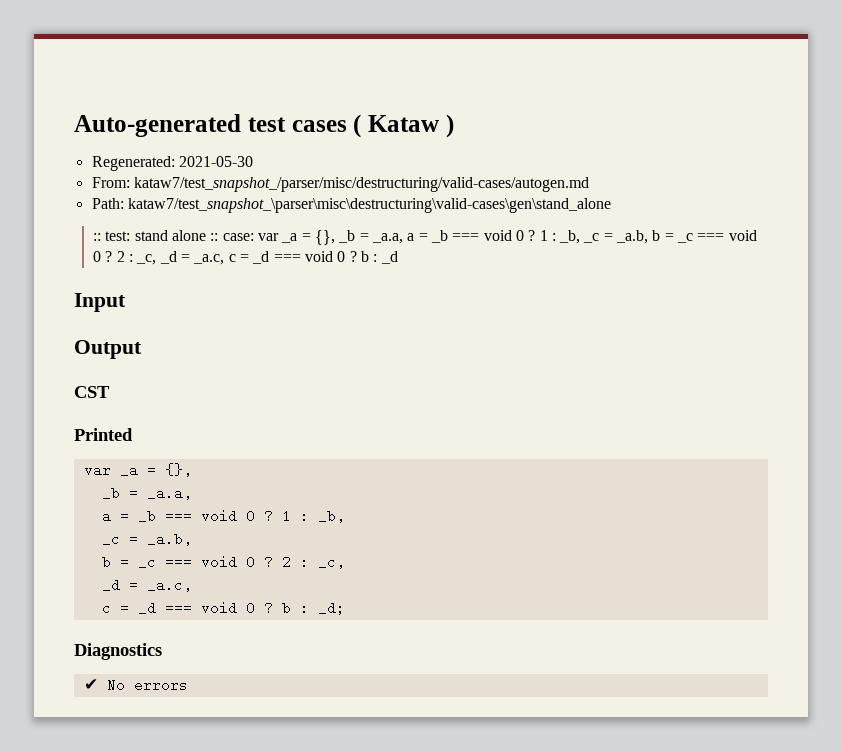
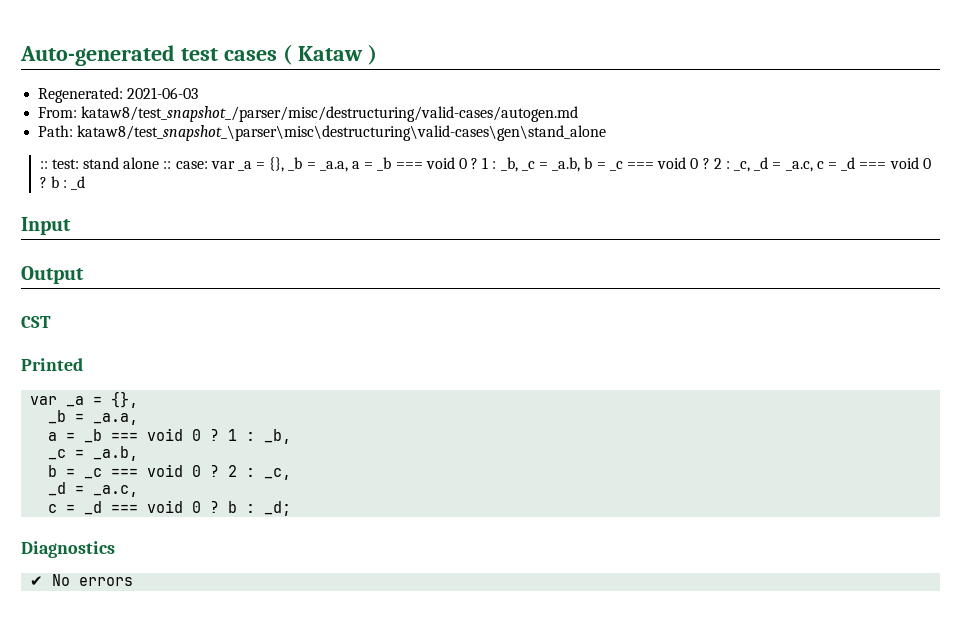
[178,156,253,167] 2021-05-30 -> [127,87,199,99] 2021-06-03
[133,177,589,192] kataw7/test_snapshot_/parser/misc/destructuring/valid-cases/autogen.md -> [81,106,579,122] kataw8/test_snapshot_/parser/misc/destructuring/valid-cases/autogen.md
[127,198,611,213] kataw7/test_snapshot_\parser\misc\destructuring\valid-cases\gen\stand_alone -> [77,125,607,141] kataw8/test_snapshot_\parser\misc\destructuring\valid-cases\gen\stand_alone

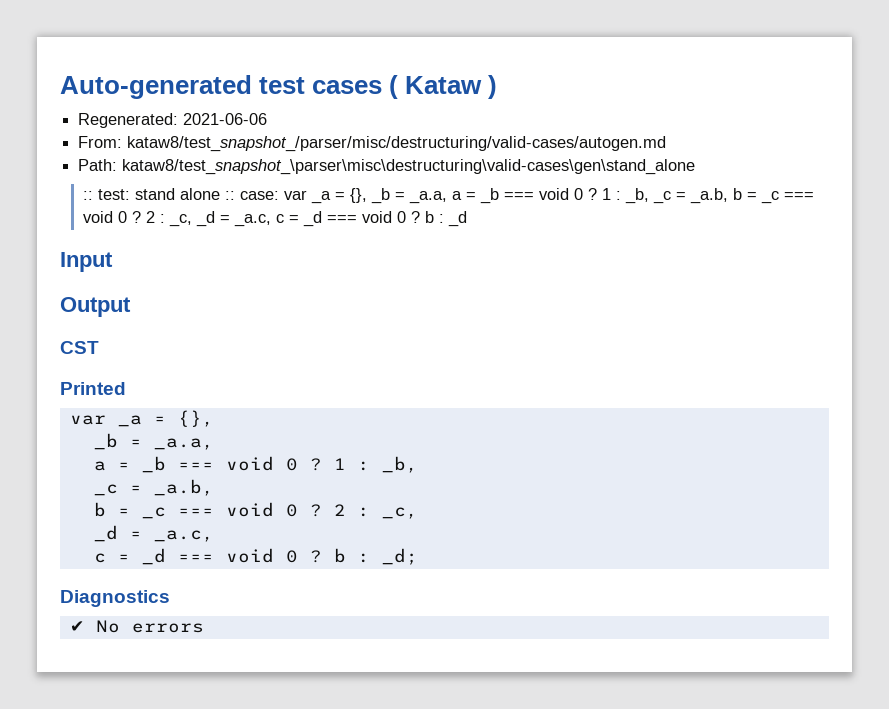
[127,87,199,99] 2021-06-03 -> [183,113,268,125] 2021-06-06

